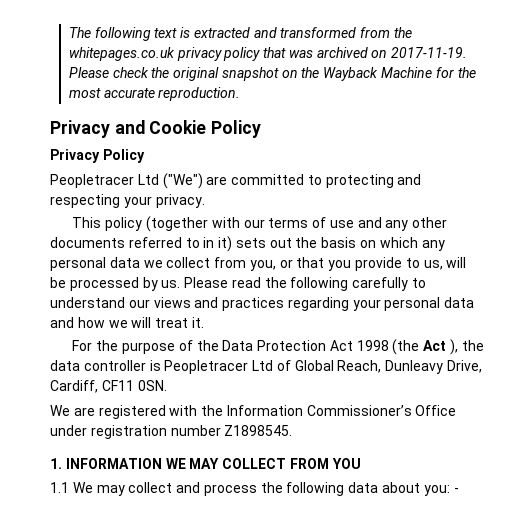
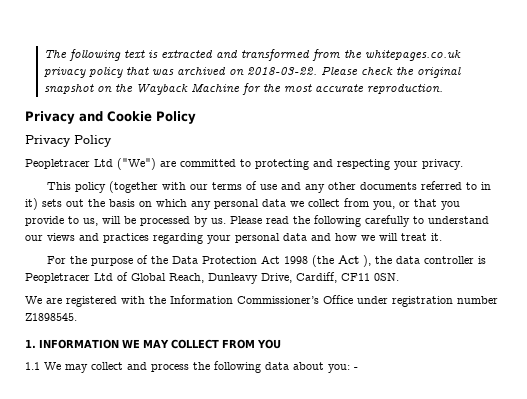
[391,47,468,58] 2017-11-19. -> [247,67,318,75] 2018-03-22.

